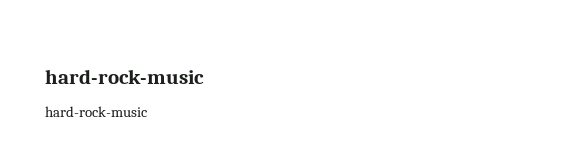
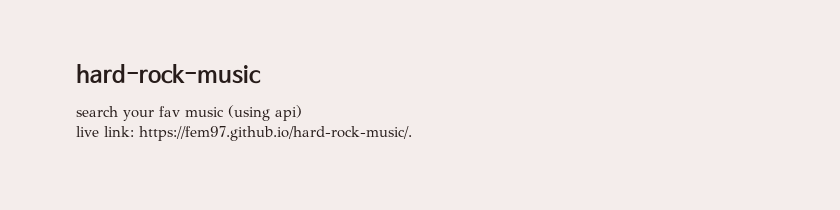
[45,106,147,117] hard-rock-music -> [76,105,302,121] [76,126,412,141] search your fav music (using api) // live link: https://fem97.github.io/hard-rock-music/.

